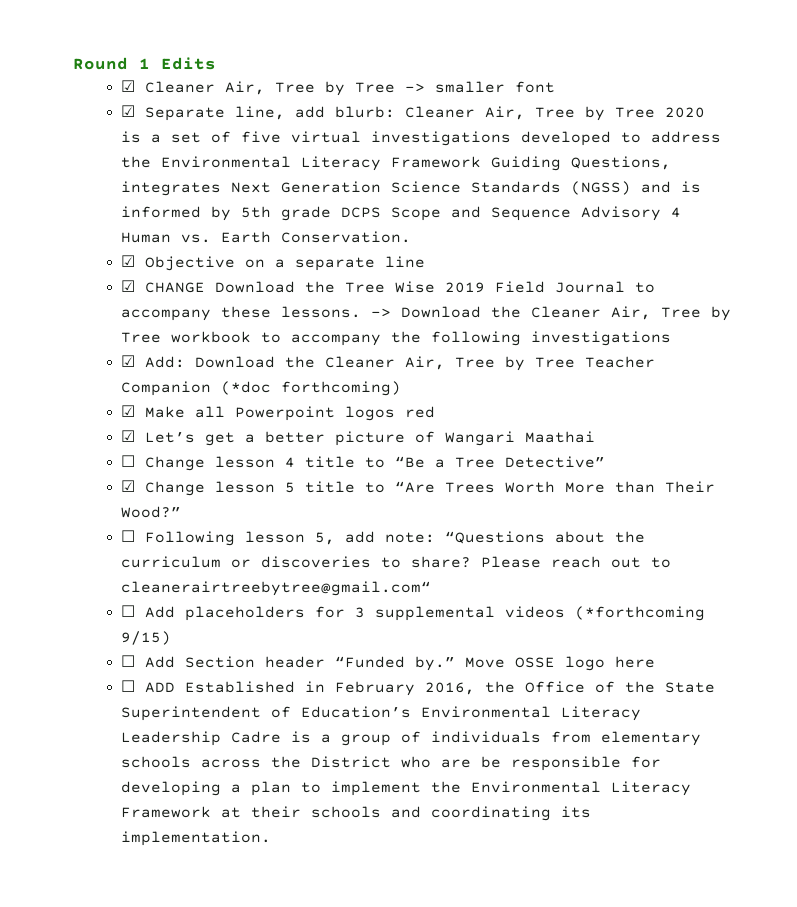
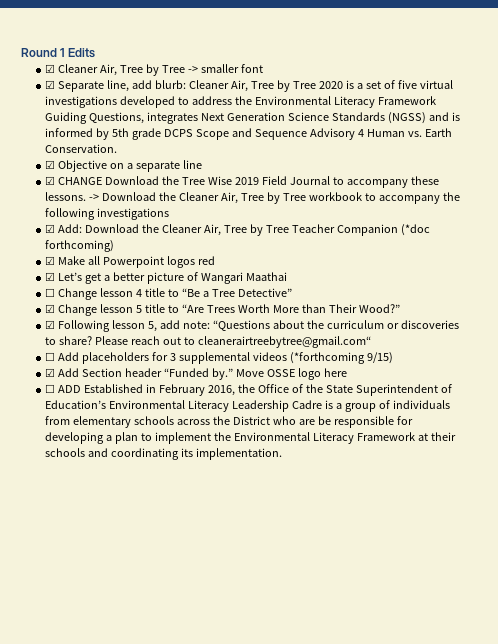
[121,530,136,542] ☐ -> [45,320,56,329] ☑
[121,655,136,667] ☐ -> [45,368,56,377] ☑

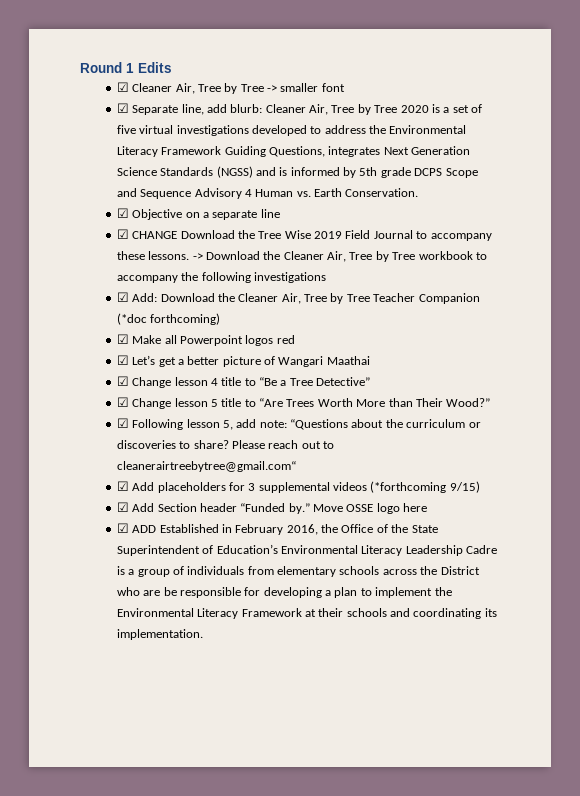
[45,288,56,297] ☐ -> [116,376,129,386] ☑
[45,352,56,361] ☐ -> [116,481,129,491] ☑
[45,384,56,393] ☐ -> [116,523,129,533] ☑

